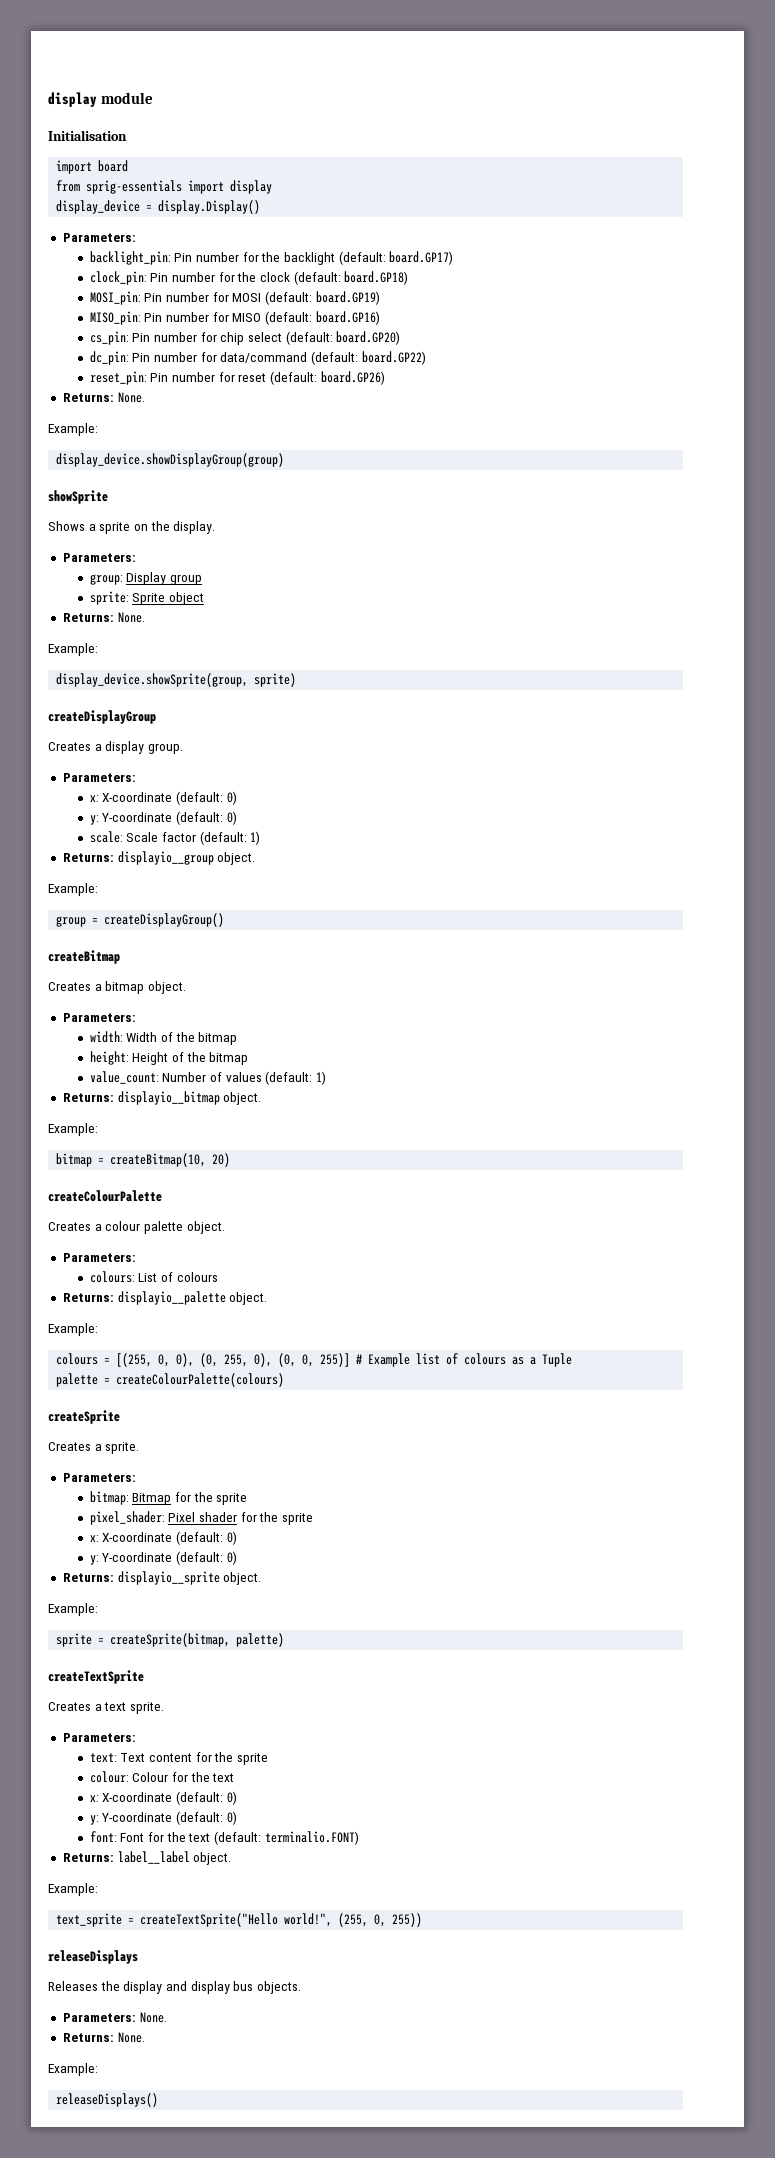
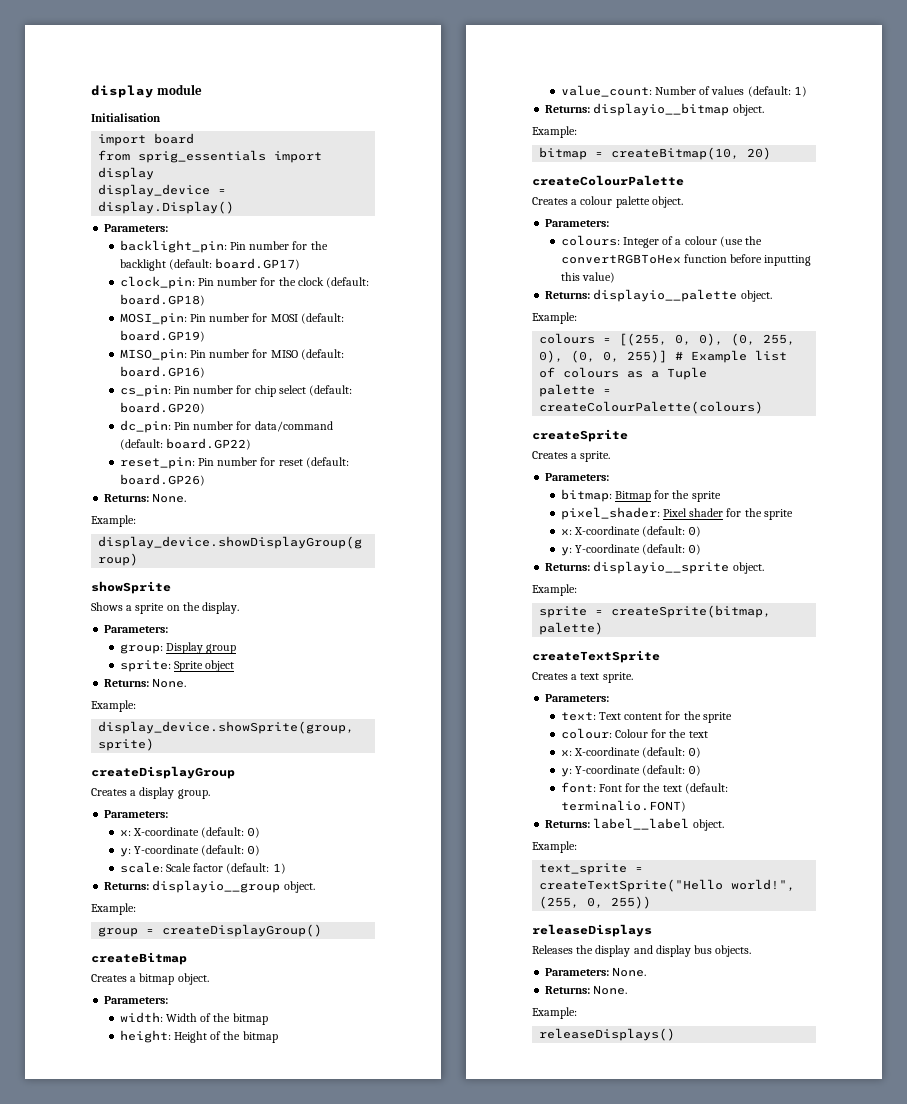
[86,180,183,194] sprig-essentials -> [138,150,267,163] sprig_essentials
[138,1272,218,1282] List of colours -> [622,236,763,248] [560,254,812,266] [560,272,615,283] Integer of a colour (use the convertRGBToHex function before inputting this value)

